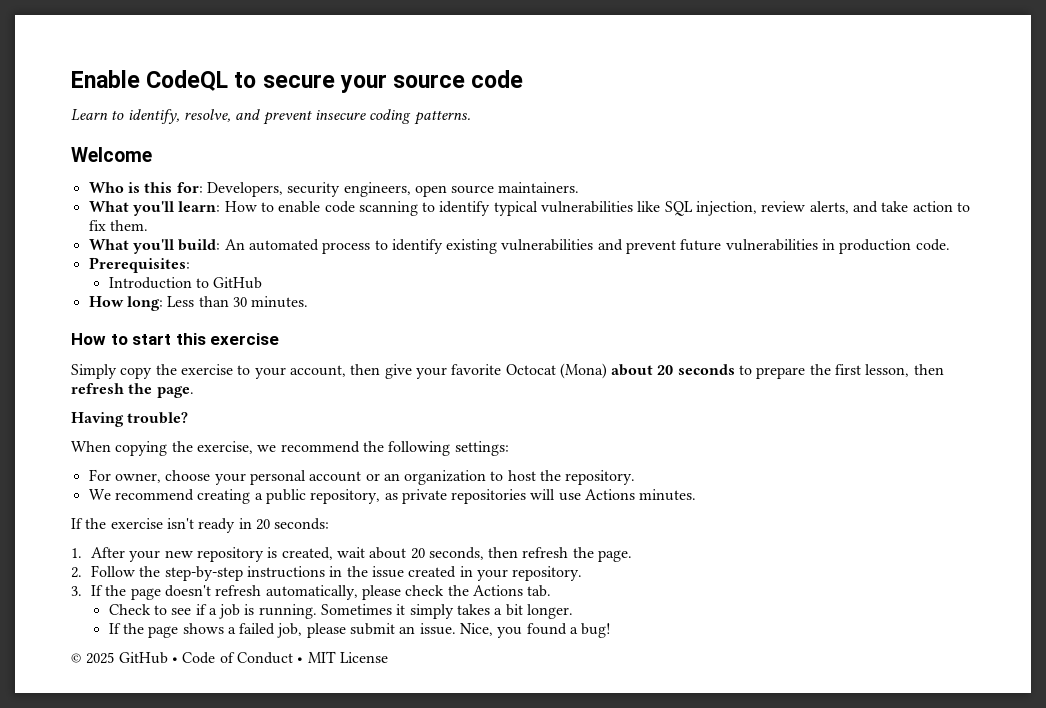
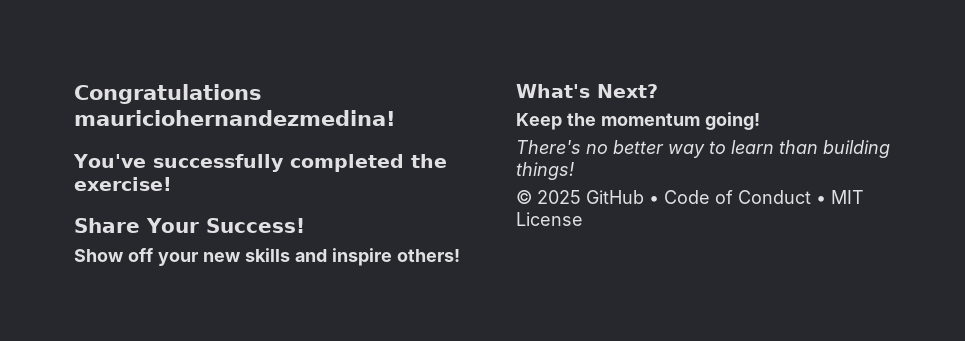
[71,70,524,93] [71,109,471,125] [71,147,152,162] [88,182,580,197] [88,201,971,216] [88,220,148,231] [88,239,950,254] [88,257,190,273] [108,277,263,289] [88,296,309,311] [71,333,280,345] [71,363,944,379] [71,383,194,398] [71,412,189,427] [71,441,509,456] [88,469,636,485] [88,489,697,504] [71,518,330,533] [71,547,633,562] [71,565,583,581] [71,585,552,600] [108,604,574,619] [108,623,612,638] Enable CodeQL to secure your source code // Learn to identify, resolve, and prevent insecure coding patterns. // Welcome // Who is this for: Developers, security engineers, open source maintainers. // What you'll learn: How to enable code scanning to identify typical vulnerabilities like SQL injection, review alerts, and take action to fix them. // What you'll build: An automated process to identify existing vulnerabilities and prevent future vulnerabilities in production code. // Prerequisites: // Introduction to GitHub // How long: Less than 30 minutes. // How to start this exercise // Simply copy the exercise to your account, then give your favorite Octocat (Mona) about 20 seconds to prepare the first lesson, then refresh the page. // Having trouble? // When copying the exercise, we recommend the following settings: // For owner, choose your personal account or an organization to host the repository. // We recommend creating a public repository, as private repositories will use Actions minutes. // If the exercise isn't ready in 20 seconds: // 1. After your new repository is created, wait about 20 seconds, then refresh the page. // 2. Follow the step-by-step instructions in the issue created in your repository. // 3. If the page doesn't refresh automatically, please check the Actions tab. // Check to see if a job is running. Sometimes it simply takes a bit longer. // If the page shows a failed job, please submit an issue. Nice, you found a bug! -> [74,84,262,104] [74,110,396,126] [73,154,447,172] [74,177,172,191] [74,218,305,233] [74,248,460,266] [516,84,658,98] [516,112,760,130] [516,140,890,158] [516,162,574,180] Congratulations mauriciohernandezmedina! // You've successfully completed the exercise! // Share Your Success! // Show off your new skills and inspire others! // What's Next? // Keep the momentum going! // There's no better way to learn than building things!

